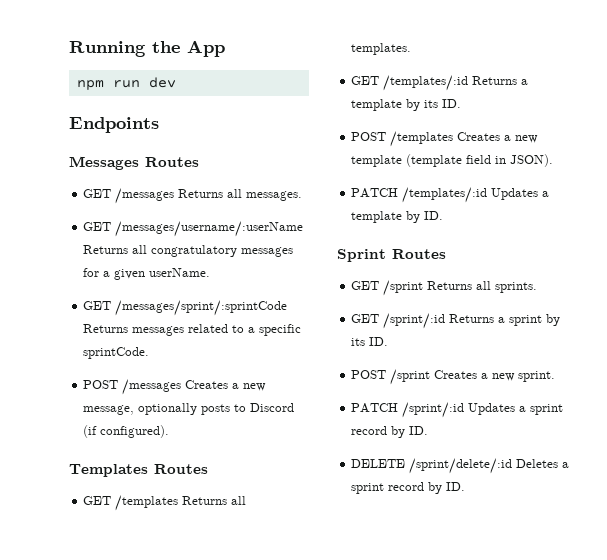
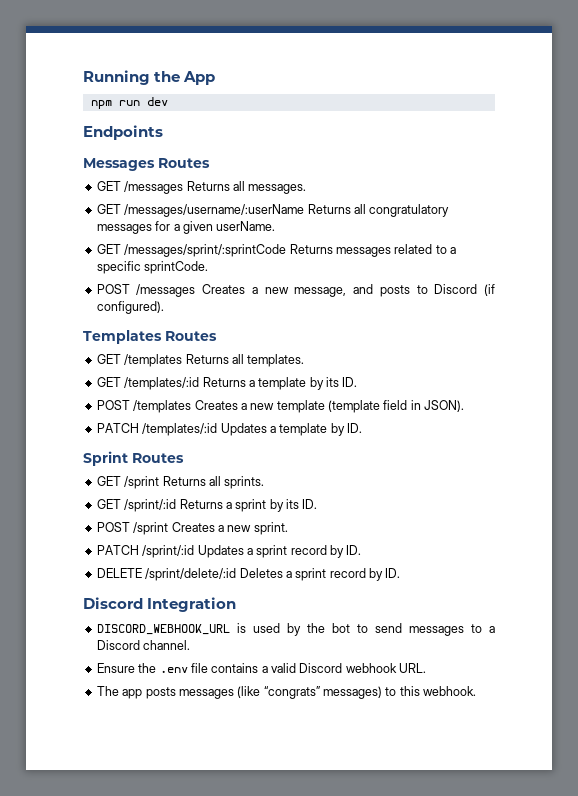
[138,403,198,415] optionally -> [353,284,374,294] and
(466, 486) none -> [83,597,237,612] [96,623,495,636] [96,640,191,650] [96,663,427,673] [96,686,477,699] // Discord Integration // DISCORD_WEBHOOK_URL is used by the bot to send messages to a Discord channel. // Ensure the .env file contains a valid Discord webhook URL. // The app posts messages (like “congrats” messages) to this webhook.

